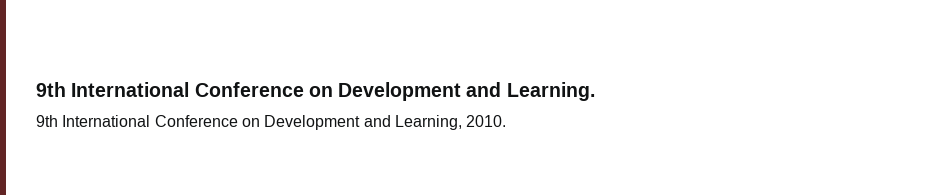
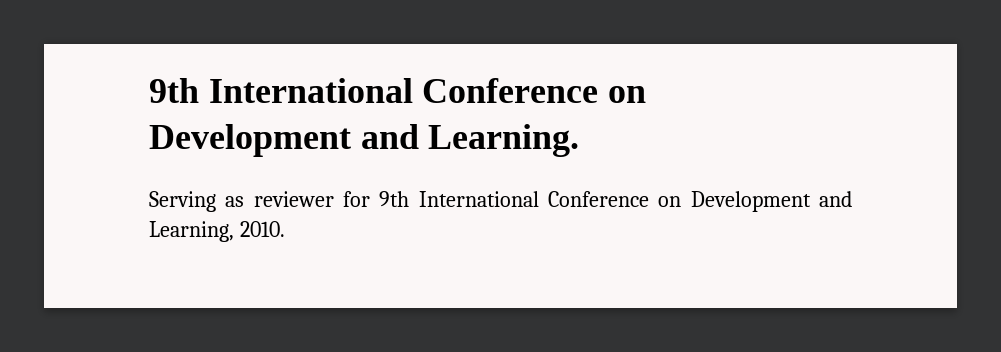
(595, 91) none -> [149,191,370,212] Serving as reviewer for

